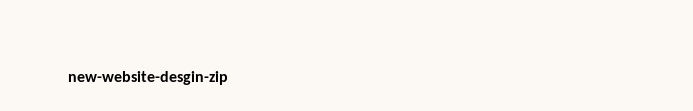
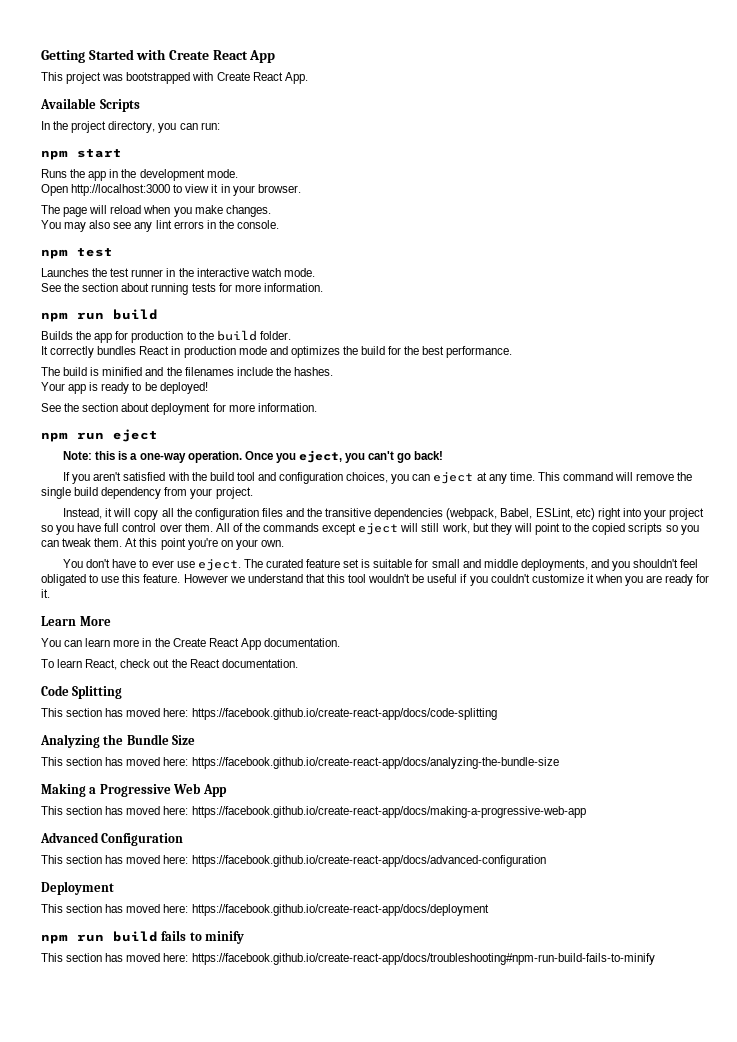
[68,71,228,85] new-website-desgin-zip -> [41,49,276,63] [41,72,308,84] [40,98,140,112] [41,121,220,133] [41,149,122,160] [41,169,238,181] [41,184,301,196] [41,205,271,217] [41,220,279,232] [41,248,113,259] [41,268,315,277] [41,283,323,295] [41,309,158,322] [41,330,291,343] [41,346,513,358] [41,367,333,376] [41,382,208,394] [41,403,317,415] [41,429,158,442] [63,450,444,463] [63,472,693,484] [41,487,253,499] [63,508,705,520] [41,523,699,535] [41,538,284,550] [63,559,699,571] [41,574,710,586] [41,589,50,598] [41,616,111,626] [41,638,340,650] [41,659,298,670] [41,685,123,699] [41,708,497,720] [40,734,196,748] [41,757,559,769] [41,783,227,797] [41,806,586,818] [40,832,184,846] [41,855,546,867] [41,881,114,895] [41,904,489,916] [41,930,245,944] [41,953,655,965] Getting Started with Create React App // This project was bootstrapped with Create React App. // Available Scripts // In the project directory, you can run: // npm start // Runs the app in the development mode. // Open http://localhost:3000 to view it in your browser. // The page will reload when you make changes. // You may also see any lint errors in the console. // npm test // Launches the test runner in the interactive watch mode. // See the section about running tests for more information. // npm run build // Builds the app for production to the build folder. // It correctly bundles React in production mode and optimizes the build for the best performance. // The build is minified and the filenames include the hashes. // Your app is ready to be deployed! // See the section about deployment for more information. // npm run eject // Note: this is a one-way operation. Once you eject, you can't go back! // If you aren't satisfied with the build tool and configuration choices, you can eject at any time. This command will remove the single build dependency from your project. // Instead, it will copy all the configuration files and the transitive dependencies (webpack, Babel, ESLint, etc) right into your project so you have full control over them. All of the commands except eject will still work, but they will point to the copied scripts so you can tweak them. At this point you're on your own. // You don't have to ever use eject. The curated feature set is suitable for small and middle deployments, and you shouldn't feel obligated to use this feature. However we understand that this tool wouldn't be useful if you couldn't customize it when you are ready for it. // Learn More // You can learn more in the Create React App documentation. // To learn React, check out the React documentation. // Code Splitting // This section has moved here: https://facebook.github.io/create-react-app/docs/code-splitting // Analyzing the Bundle Size // This section has moved here: https://facebook.github.io/create-react-app/docs/analyzing-the-bundle-size // Making a Progressive Web App // This section has moved here: https://facebook.github.io/create-react-app/docs/making-a-progressive-web-app // Advanced Configuration // This section has moved here: https://facebook.github.io/create-react-app/docs/advanced-configuration // Deployment // This section has moved here: https://facebook.github.io/create-react-app/docs/deployment // npm run build fails to minify // This section has moved here: https://facebook.github.io/create-react-app/docs/troubleshooting#npm-run-build-fails-to-minify

